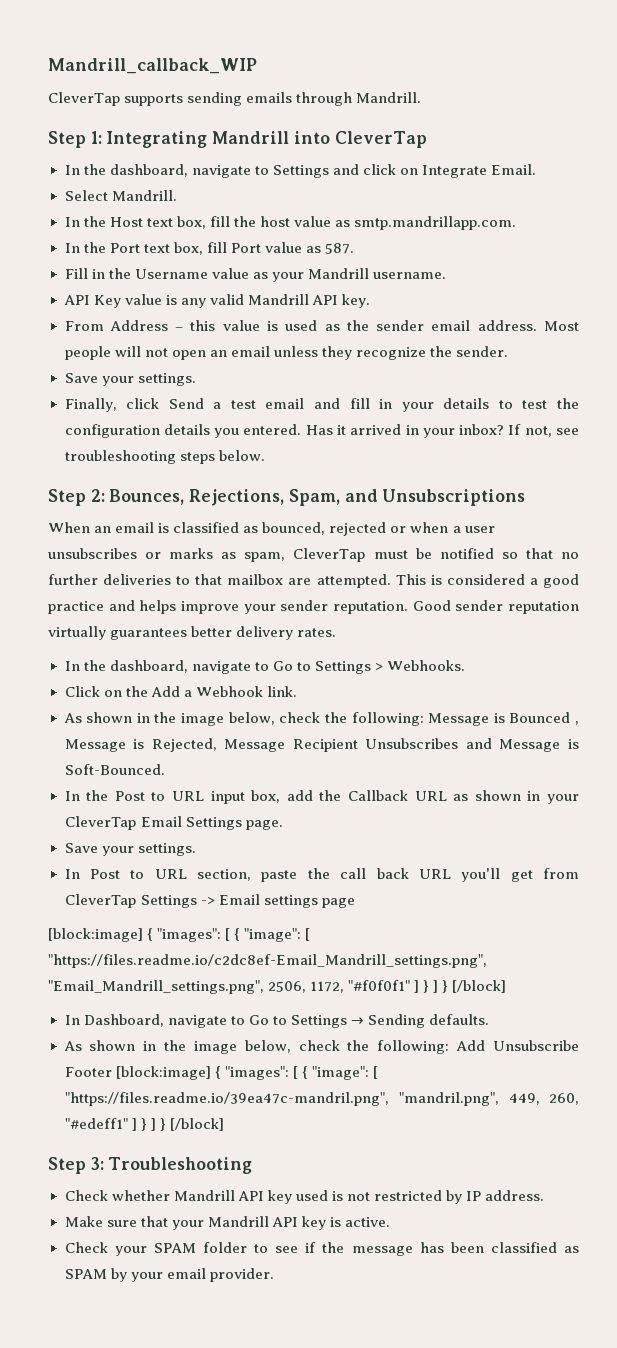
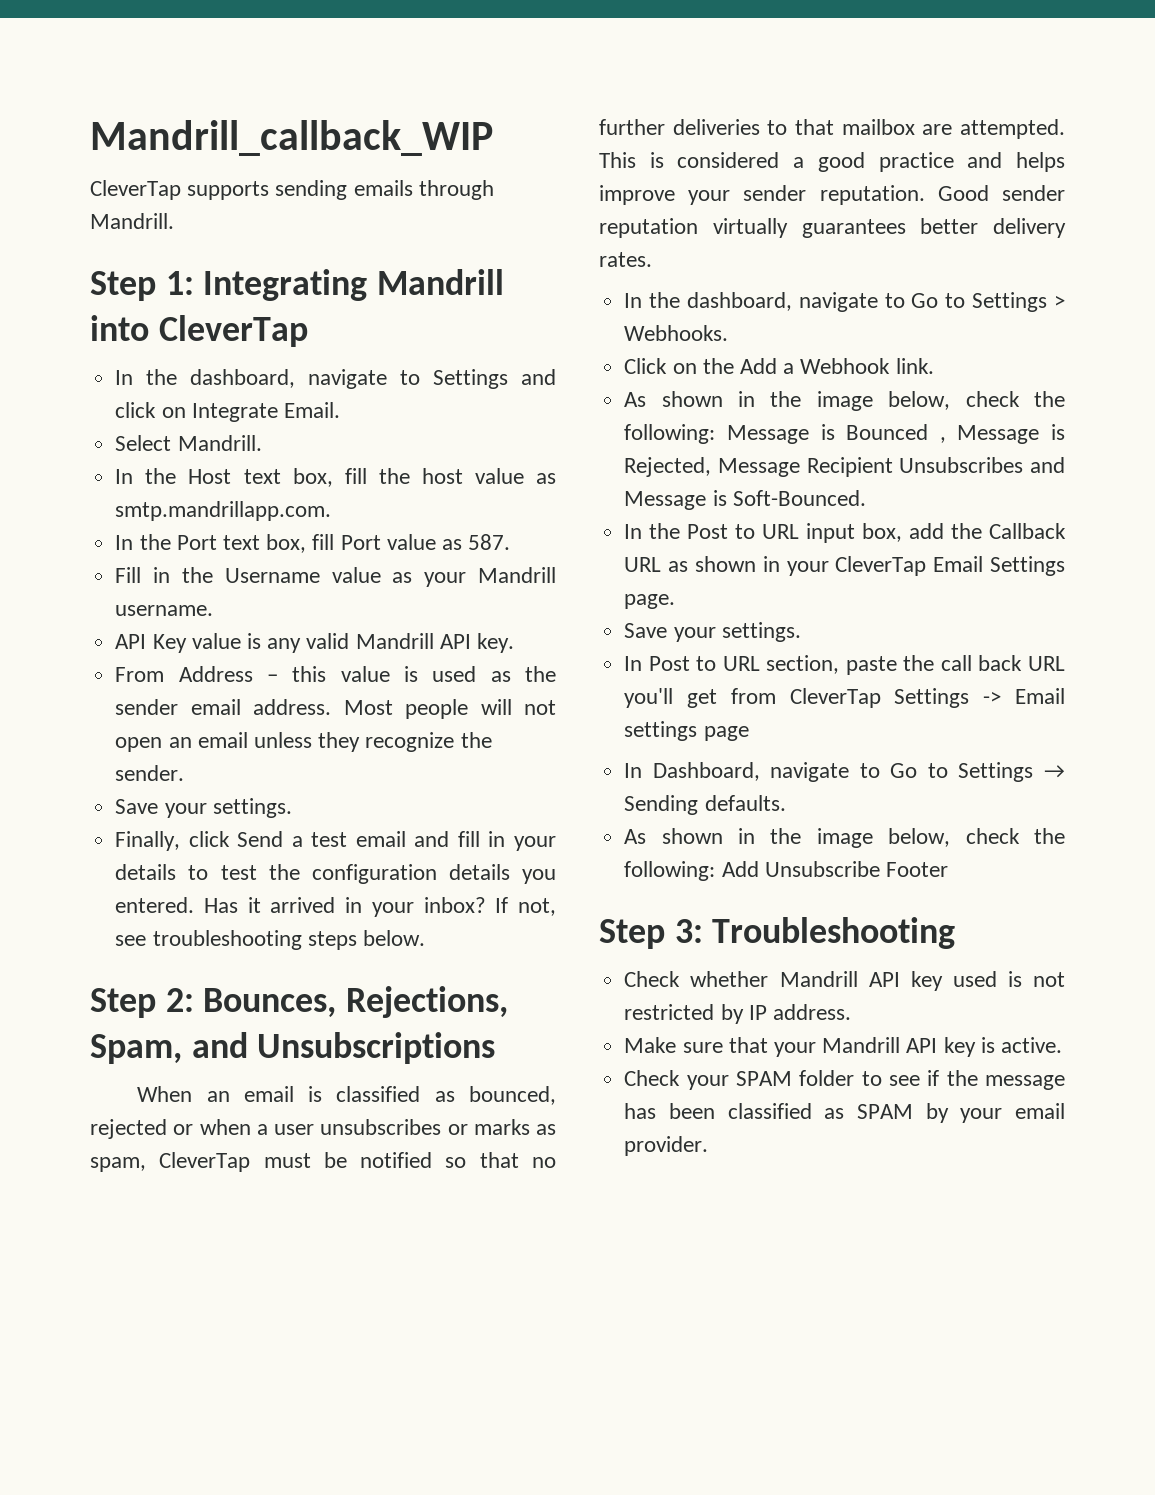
[48,928,311,942] [48,954,487,968] [48,980,507,994] // [block:image] { "images": [ { "image": [ "https://files.readme.io/c2dc8ef-Email_Mandrill_settings.png", "Email_Mandrill_settings.png", 2506, 1172, "#f0f0f1" ] } ] } [/block] -> (749, 733) none
[115,1066,378,1080] [64,1092,580,1106] [64,1118,224,1131] [block:image] { "images": [ { "image": [ "https://files.readme.io/39ea47c-mandril.png", "mandril.png", 449, 260, "#edeff1" ] } ] } [/block] -> (948, 869) none

